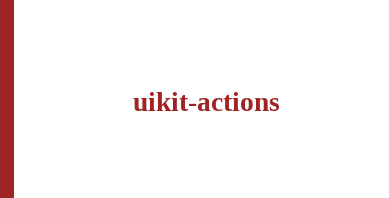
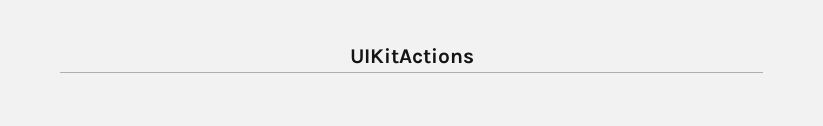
[132,92,280,111] uikit-actions -> [349,48,474,64] UIKitActions

